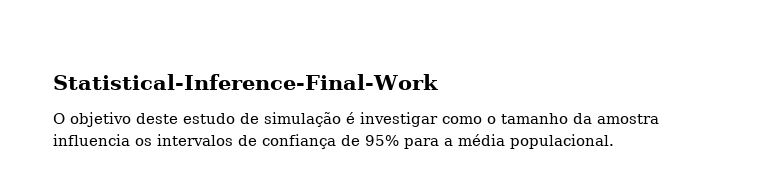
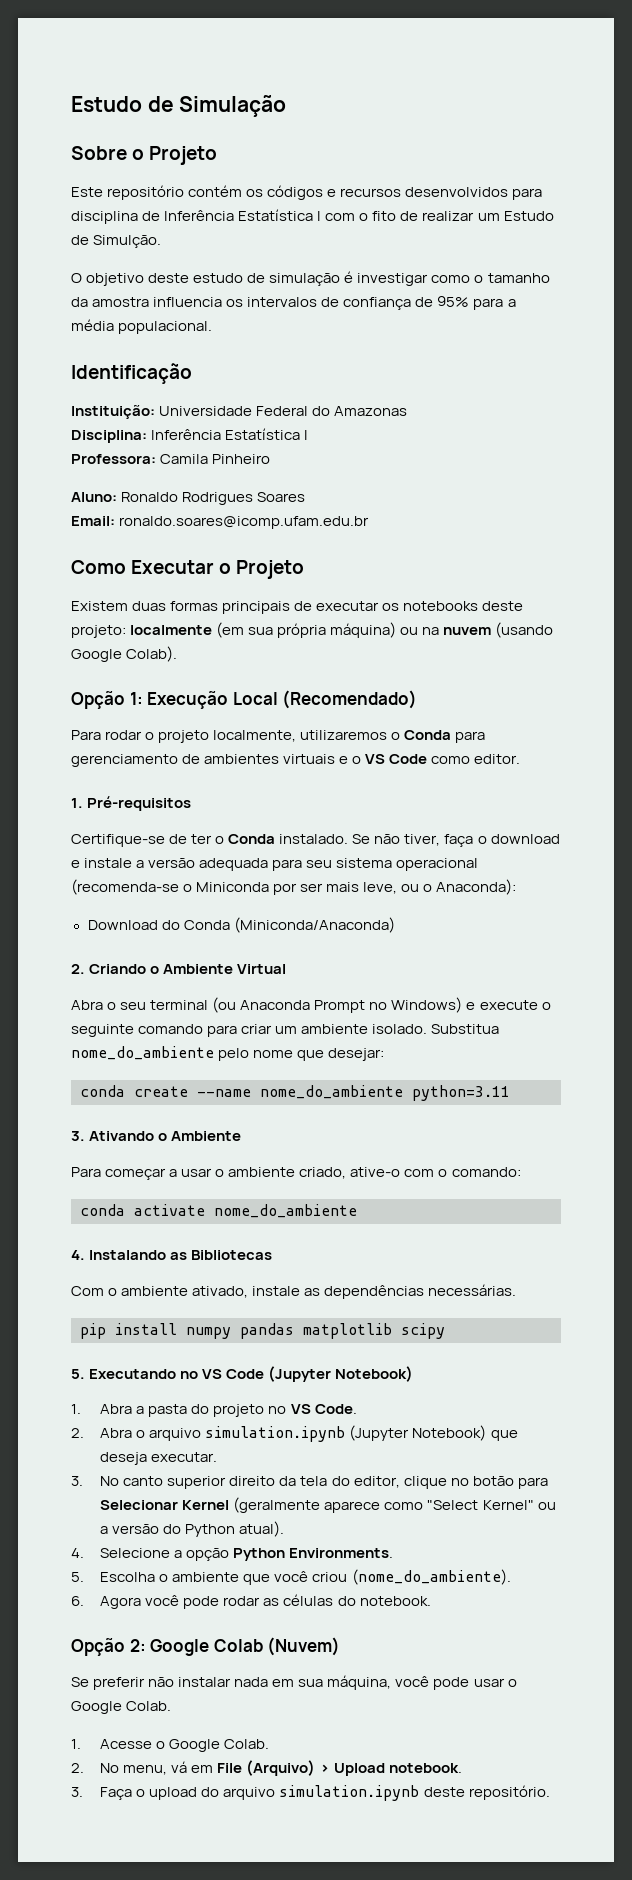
[53,74,438,90] Statistical-Inference-Final-Work -> [71,95,287,117] [71,146,218,165] [71,185,543,200] [71,209,554,224] [71,235,162,248] Estudo de Simulação // Sobre o Projeto // Este repositório contém os códigos e recursos desenvolvidos para disciplina de Inferência Estatística I com o fito de realizar um Estudo de Simulção.
(614, 141) none -> [71,363,192,384] [71,405,408,419] [71,428,309,443] [71,454,271,464] [71,492,306,505] [71,516,370,529] [71,560,305,579] [71,601,524,614] [71,622,554,638] [71,646,178,662] [71,690,418,709] [71,730,486,743] [71,754,521,767] [71,796,192,811] [71,834,560,847] [71,858,479,871] [71,879,517,895] [87,917,395,933] [71,964,287,974] [71,997,551,1013] [71,1024,500,1037] [71,1046,385,1061] [80,1085,510,1101] [71,1131,242,1141] [71,1167,521,1180] [80,1204,357,1218] [71,1250,273,1260] [71,1284,517,1299] [80,1323,445,1339] [71,1366,414,1382] [71,1404,357,1417] [71,1425,518,1442] [100,1452,218,1465] [71,1476,548,1489] [100,1497,556,1513] [100,1521,285,1537] [71,1548,394,1561] [71,1569,511,1585] [71,1594,431,1609] [71,1637,341,1656] [71,1675,517,1690] [71,1701,172,1714] [71,1739,270,1752] [71,1760,462,1776] [71,1785,550,1801] // Identificação // Instituição: Universidade Federal do Amazonas // Disciplina: Inferência Estatística I // Professora: Camila Pinheiro // Aluno: Ronaldo Rodrigues Soares // Email: ronaldo.soares@icomp.ufam.edu.br // Como Executar o Projeto // Existem duas formas principais de executar os notebooks deste projeto: localmente (em sua própria máquina) ou na nuvem (usando Google Colab). // Opção 1: Execução Local (Recomendado) // Para rodar o projeto localmente, utilizaremos o Conda para gerenciamento de ambientes virtuais e o VS Code como editor. // 1. Pré-requisitos // Certifique-se de ter o Conda instalado. Se não tiver, faça o download e instale a versão adequada para seu sistema operacional (recomenda-se o Miniconda por ser mais leve, ou o Anaconda): // Download do Conda (Miniconda/Anaconda) // 2. Criando o Ambiente Virtual // Abra o seu terminal (ou Anaconda Prompt no Windows) e execute o seguinte comando para criar um ambiente isolado. Substitua nome_do_ambiente pelo nome que desejar: // conda create --name nome_do_ambiente python=3.11 // 3. Ativando o Ambiente // Para começar a usar o ambiente criado, ative-o com o comando: // conda activate nome_do_ambiente // 4. Instalando as Bibliotecas // Com o ambiente ativado, instale as dependências necessárias. // pip install numpy pandas matplotlib scipy // 5. Executando no VS Code (Jupyter Notebook) // 1. Abra a pasta do projeto no VS Code. // 2. Abra o arquivo simulation.ipynb (Jupyter Notebook) que deseja executar. // 3. No canto superior direito da tela do editor, clique no botão para Selecionar Kernel (geralmente aparece como "Select Kernel" ou a versão do Python atual). // 4. Selecione a opção Python Environments. // 5. Escolha o ambiente que você criou (nome_do_ambiente). // 6. Agora você pode rodar as células do notebook. // Opção 2: Google Colab (Nuvem) // Se preferir não instalar nada em sua máquina, você pode usar o Google Colab. // 1. Acesse o Google Colab. // 2. No menu, vá em File (Arquivo) > Upload notebook. // 3. Faça o upload do arquivo simulation.ipynb deste repositório.

